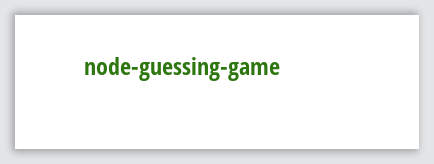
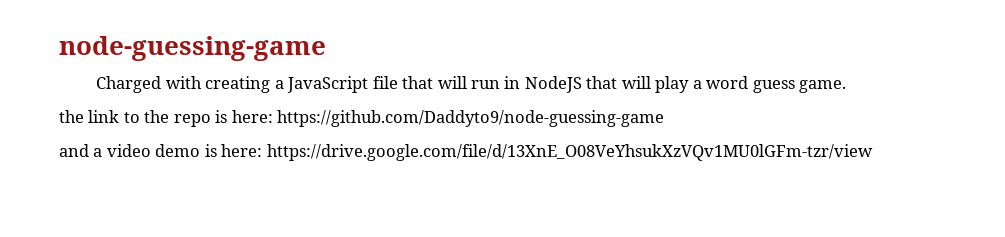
(280, 69) none -> [96,76,847,93] [59,110,665,127] [59,144,873,161] // Charged with creating a JavaScript file that will run in NodeJS that will play a word guess game. // the link to the repo is here: https://github.com/Daddyto9/node-guessing-game // and a video demo is here: https://drive.google.com/file/d/13XnE_O08VeYhsukXzVQv1MU0lGFm-tzr/view

